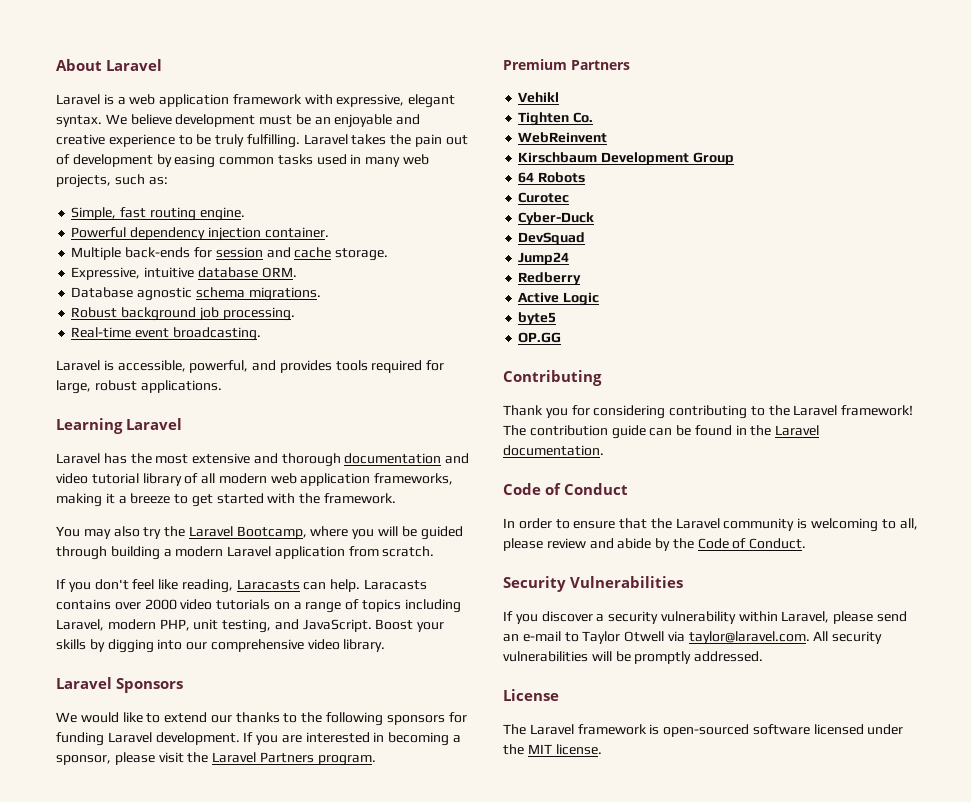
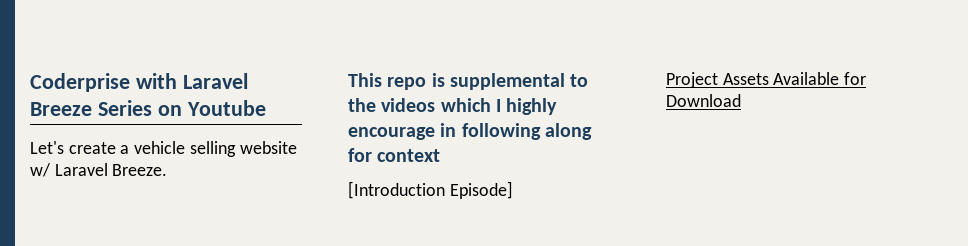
[56,59,163,71] [56,94,456,108] [56,114,421,128] [56,134,468,148] [56,154,430,168] [56,174,168,188] [71,207,245,221] [71,227,329,241] [71,247,389,261] [71,267,297,280] [71,287,321,301] [71,307,295,321] [71,327,261,341] [56,360,445,373] [56,380,222,394] [56,418,183,434] [56,453,470,467] [56,473,454,486] [56,493,397,507] [56,526,463,540] [56,546,435,560] [56,579,428,593] [56,599,461,613] [56,619,445,633] [56,639,386,653] [56,677,184,693] [56,712,467,726] [56,732,462,746] [56,752,376,766] [503,59,630,70] [518,92,560,103] [518,112,594,126] [518,132,608,143] [518,152,734,165] [518,172,586,183] [518,192,570,203] [518,212,595,225] [518,232,586,245] [518,252,570,265] [518,272,582,285] [518,292,600,306] [518,312,557,325] [518,332,562,343] [503,370,602,386] [503,405,914,419] [503,425,820,439] [503,445,604,456] [503,483,629,495] [503,518,918,532] [503,538,807,551] [503,576,684,592] [503,611,908,624] [503,631,883,644] [503,651,764,664] [503,689,559,701] [503,724,904,737] [503,744,602,755] About Laravel // Laravel is a web application framework with expressive, elegant syntax. We believe development must be an enjoyable and creative experience to be truly fulfilling. Laravel takes the pain out of development by easing common tasks used in many web projects, such as: // Simple, fast routing engine. // Powerful dependency injection container. // Multiple back-ends for session and cache storage. // Expressive, intuitive database ORM. // Database agnostic schema migrations. // Robust background job processing. // Real-time event broadcasting. // Laravel is accessible, powerful, and provides tools required for large, robust applications. // Learning Laravel // Laravel has the most extensive and thorough documentation and video tutorial library of all modern web application frameworks, making it a breeze to get started with the framework. // You may also try the Laravel Bootcamp, where you will be guided through building a modern Laravel application from scratch. // If you don't feel like reading, Laracasts can help. Laracasts contains over 2000 video tutorials on a range of topics including Laravel, modern PHP, unit testing, and JavaScript. Boost your skills by digging into our comprehensive video library. // Laravel Sponsors // We would like to extend our thanks to the following sponsors for funding Laravel development. If you are interested in becoming a sponsor, please visit the Laravel Partners program. // Premium Partners // Vehikl // Tighten Co. // WebReinvent // Kirschbaum Development Group // 64 Robots // Curotec // Cyber-Duck // DevSquad // Jump24 // Redberry // Active Logic // byte5 // OP.GG // Contributing // Thank you for considering contributing to the Laravel framework! The contribution guide can be found in the Laravel documentation. // Code of Conduct // In order to ensure that the Laravel community is welcoming to all, please review and abide by the Code of Conduct. // Security Vulnerabilities // If you discover a security vulnerability within Laravel, please send an e-mail to Taylor Otwell via taylor@laravel.com. All security vulnerabilities will be promptly addressed. // License // The Laravel framework is open-sourced software licensed under the MIT license. -> [30,73,248,92] [30,100,266,116] [30,141,297,157] [30,163,168,177] [348,73,589,90] [348,98,558,115] [348,123,592,140] [348,148,441,162] [348,181,513,199] [666,72,867,88] [666,94,741,107] Coderprise with Laravel Breeze Series on Youtube // Let's create a vehicle selling website w/ Laravel Breeze. // This repo is supplemental to the videos which I highly encourage in following along for context // [Introduction Episode] // Project Assets Available for Download

